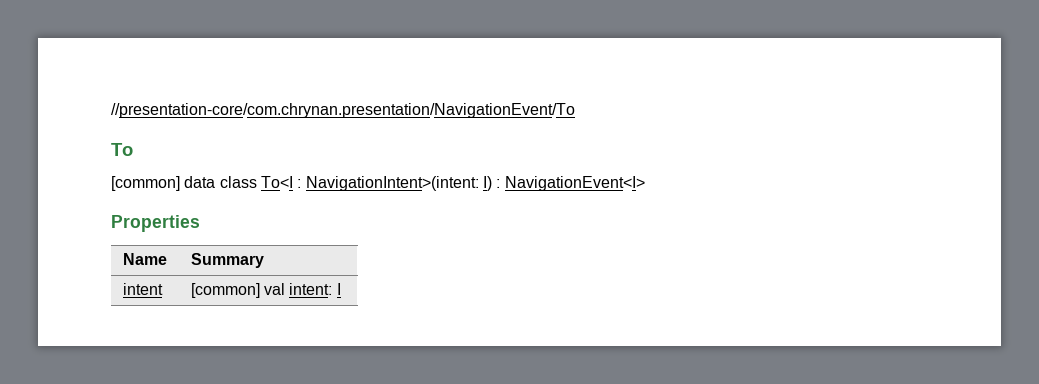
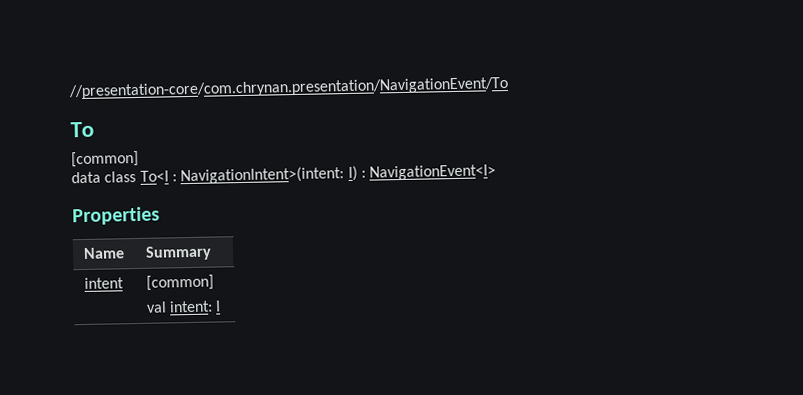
(180, 183) none -> (139, 159) //
(260, 290) none -> (214, 282) //

